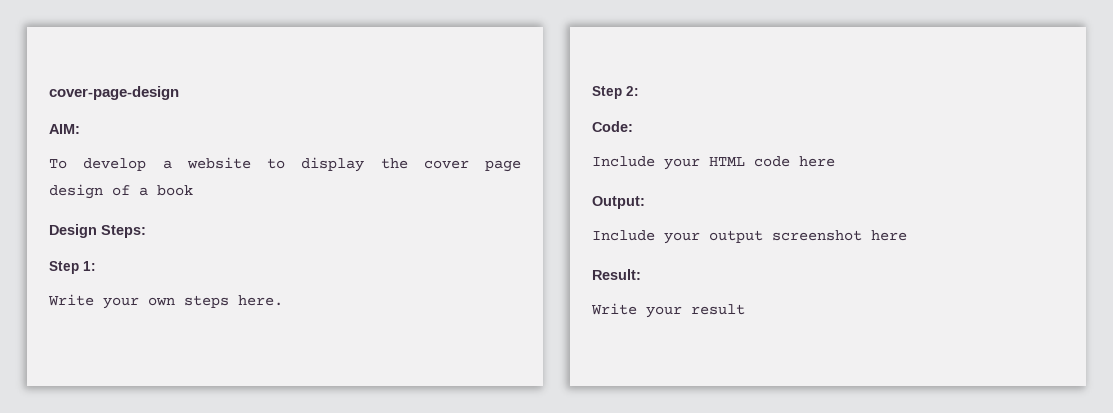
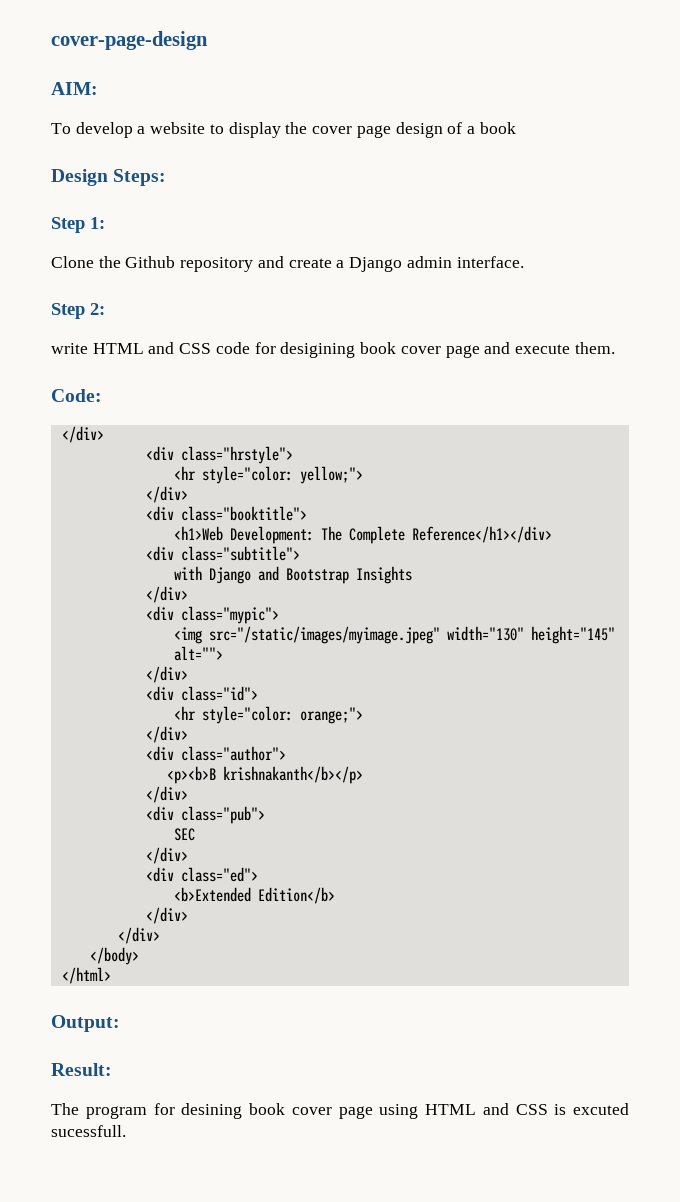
[48,294,283,309] [592,86,639,99] [592,121,633,132] [592,156,835,170] [592,196,645,209] [592,230,907,244] [592,269,641,280] [591,303,745,318] Write your own steps here. // Step 2: // Code: // Include your HTML code here // Output: // Include your output screenshot here // Result: // Write your result -> [51,256,524,272] [51,303,105,319] [51,342,615,358] [51,389,102,402] [61,426,104,443] [145,446,293,464] [173,466,363,484] [145,486,188,503] [145,506,307,521] [173,526,552,544] [145,546,300,561] [173,566,412,584] [145,586,188,603] [145,606,279,624] [173,626,615,644] [173,646,223,661] [145,666,188,683] [145,686,258,701] [173,706,363,724] [145,726,188,743] [145,746,286,761] [166,766,363,784] [145,786,188,803] [145,806,265,824] [173,828,195,841] [145,847,188,864] [145,867,258,882] [173,887,335,904] [145,907,188,924] [117,927,160,944] [89,947,139,965] [61,967,111,984] [51,1015,120,1032] [51,1063,112,1076] [51,1103,629,1119] [51,1125,126,1137] Clone the Github repository and create a Django admin interface. // Step 2: // write HTML and CSS code for desigining book cover page and execute them. // Code: // </div> // <div class="hrstyle"> // <hr style="color: yellow;"> // </div> // <div class="booktitle"> // <h1>Web Development: The Complete Reference</h1></div> // <div class="subtitle"> // with Django and Bootstrap Insights // </div> // <div class="mypic"> // <img src="/static/images/myimage.jpeg" width="130" height="145" alt=""> // </div> // <div class="id"> // <hr style="color: orange;"> // </div> // <div class="author"> // <p><b>B krishnakanth</b></p> // </div> // <div class="pub"> // SEC // </div> // <div class="ed"> // <b>Extended Edition</b> // </div> // </div> // </body> // </html> // Output: // Result: // The program for desining book cover page using HTML and CSS is excuted sucessfull.

